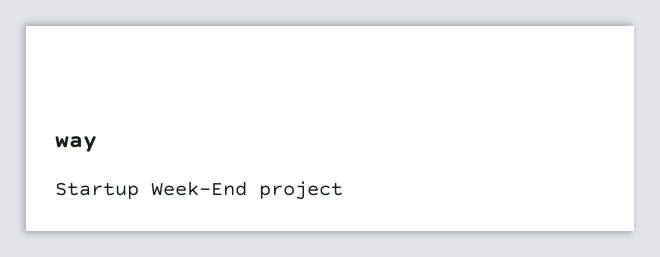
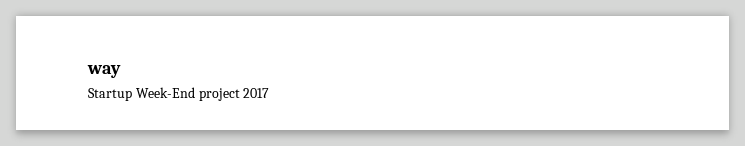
(343, 190) none -> [243,88,270,98] 2017

